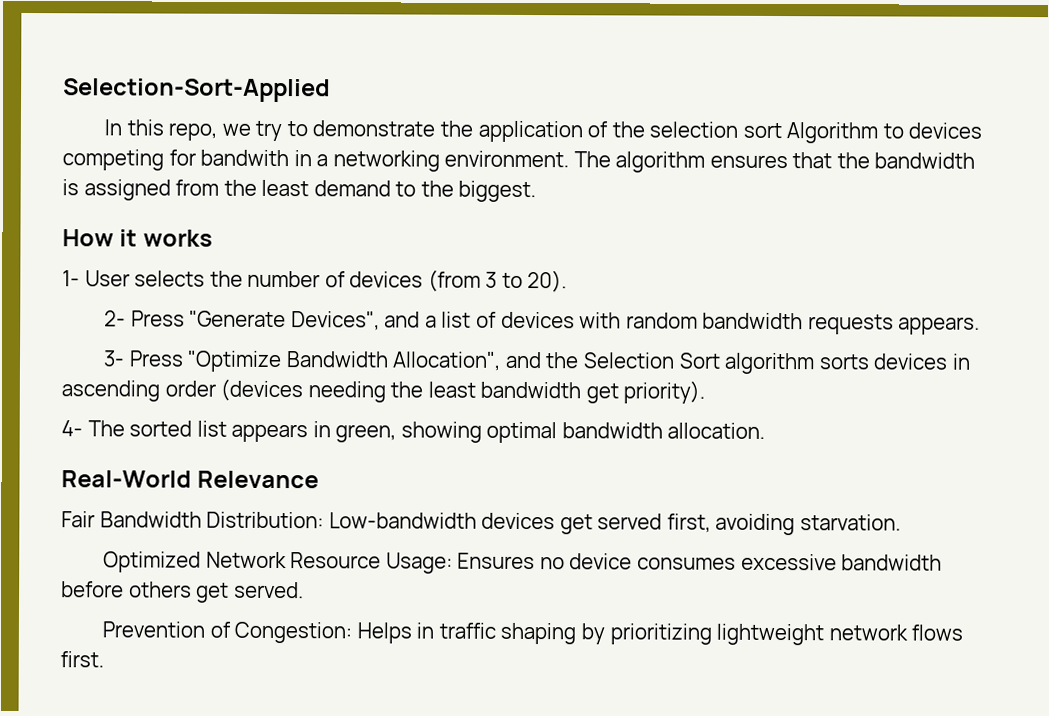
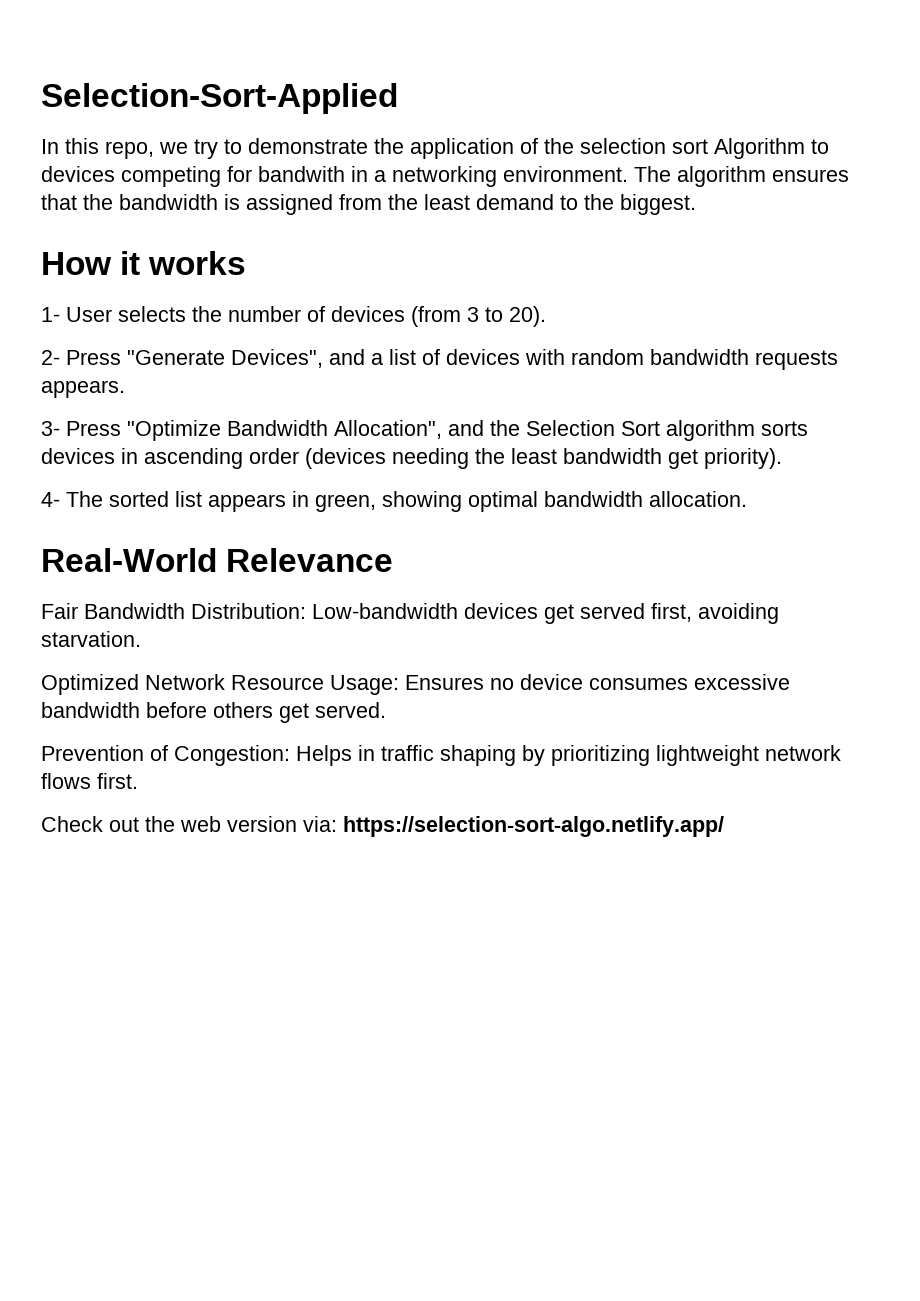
(104, 659) none -> [41,816,724,837] // Check out the web version via: https://selection-sort-algo.netlify.app/

